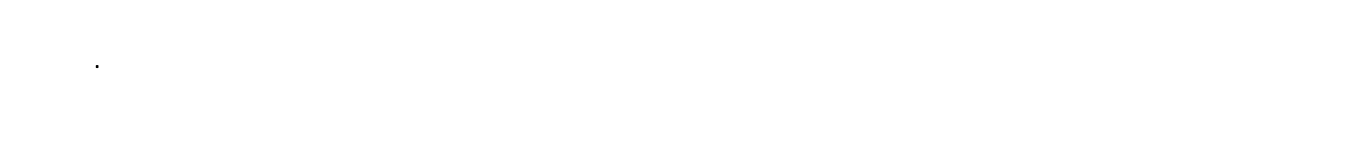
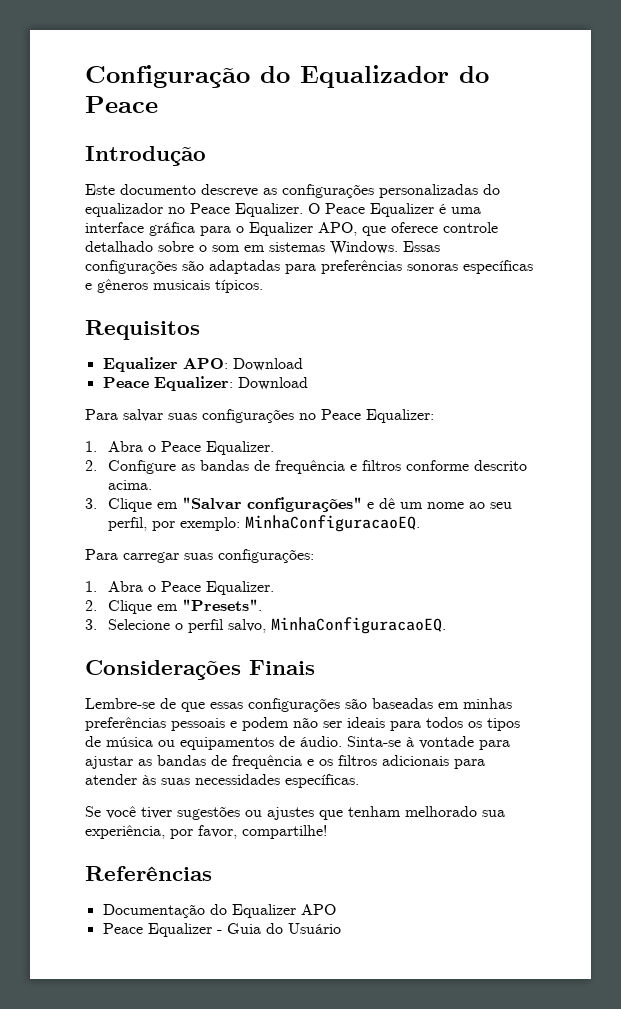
[91,65,103,69] . -> [85,65,489,88] [85,96,158,113] [85,146,206,166] [85,184,500,198] [85,203,481,217] [85,222,498,236] [85,241,440,255] [85,260,533,274] [85,279,263,293] [85,320,200,340] [102,357,303,372] [102,376,308,391] [85,409,434,423] [85,441,274,455] [85,460,527,474] [107,480,152,490] [85,497,512,512] [107,515,420,532] [85,549,314,563] [85,581,274,595] [85,599,262,614] [85,617,446,634] [85,660,315,680] [85,698,512,712] [85,717,520,731] [85,736,510,750] [85,755,485,769] [85,774,359,788] [85,806,505,820] [85,825,327,839] [85,866,212,881] [102,904,336,918] [102,923,341,937] Configuração do Equalizador do Peace // Introdução // Este documento descreve as configurações personalizadas do equalizador no Peace Equalizer. O Peace Equalizer é uma interface gráfica para o Equalizer APO, que oferece controle detalhado sobre o som em sistemas Windows. Essas configurações são adaptadas para preferências sonoras específicas e gêneros musicais típicos. // Requisitos // Equalizer APO: Download // Peace Equalizer: Download // Para salvar suas configurações no Peace Equalizer: // 1. Abra o Peace Equalizer. // 2. Configure as bandas de frequência e filtros conforme descrito acima. // 3. Clique em "Salvar configurações" e dê um nome ao seu perfil, por exemplo: MinhaConfiguracaoEQ. // Para carregar suas configurações: // 1. Abra o Peace Equalizer. // 2. Clique em "Presets". // 3. Selecione o perfil salvo, MinhaConfiguracaoEQ. // Considerações Finais // Lembre-se de que essas configurações são baseadas em minhas preferências pessoais e podem não ser ideais para todos os tipos de música ou equipamentos de áudio. Sinta-se à vontade para ajustar as bandas de frequência e os filtros adicionais para atender às suas necessidades específicas. // Se você tiver sugestões ou ajustes que tenham melhorado sua experiência, por favor, compartilhe! // Referências // Documentação do Equalizer APO // Peace Equalizer - Guia do Usuário

